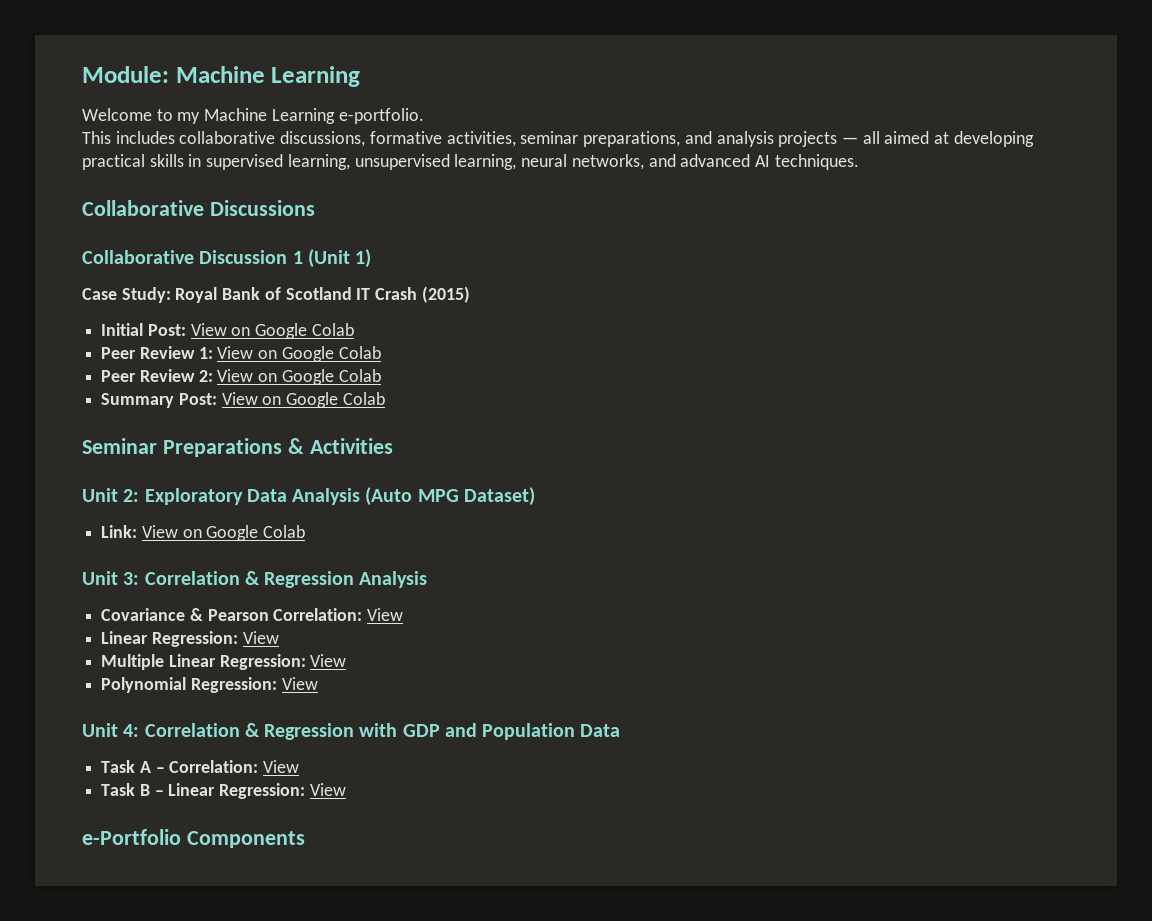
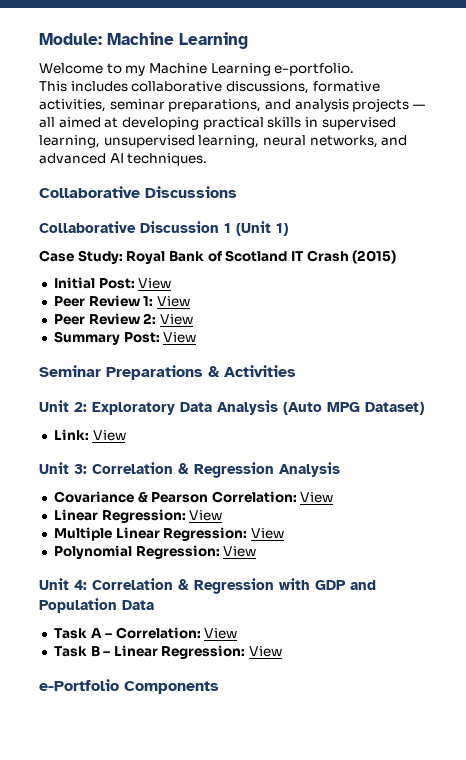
[231,323,354,339] on Google Colab -> (172, 283) none
[258,346,381,362] on Google Colab -> (190, 301) none
[258,369,381,385] on Google Colab -> (193, 319) none
[262,392,385,408] on Google Colab -> (197, 337) none
[182,525,306,541] on Google Colab -> (126, 435) none

